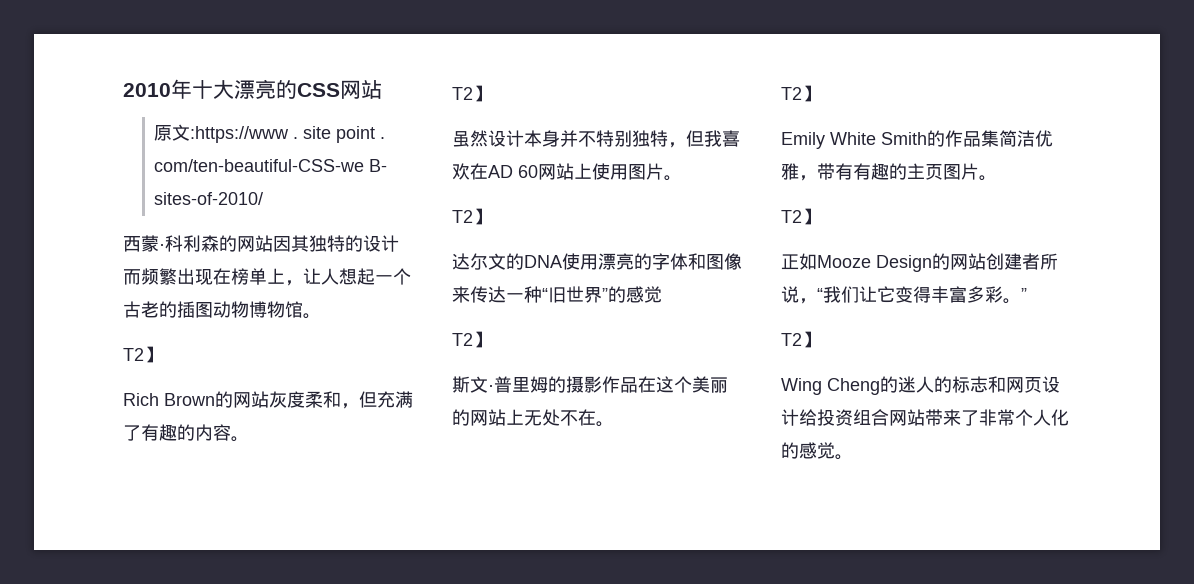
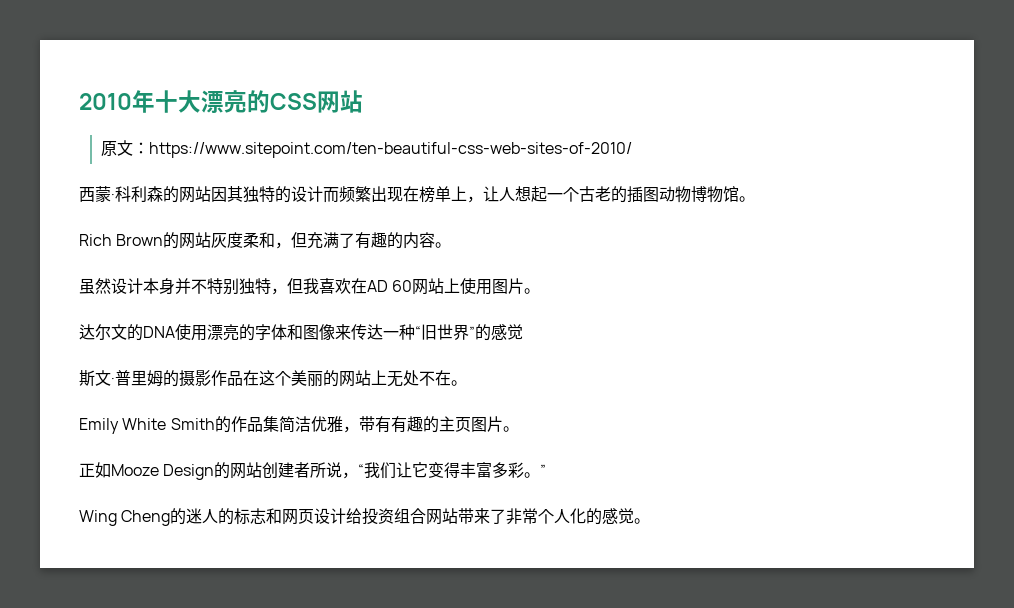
[190,126,386,143] [154,159,388,172] [154,192,264,205] :https://www . site point . com/ten-beautiful-CSS-we B- sites-of-2010/ -> [132,142,632,158] ：https://www.sitepoint.com/ten-beautiful-css-web-sites-of-2010/
[123,346,162,363] // T2】 -> (755, 199) none
[452,85,491,102] // T2】 -> (452, 245) none
[452,208,491,225] // T2】 -> (541, 291) none
[452,331,491,348] // T2】 -> (523, 332) none
[781,85,820,102] // T2】 -> (467, 383) none
[781,208,820,225] // T2】 -> (519, 429) none
[781,331,820,348] // T2】 -> (547, 470) none

